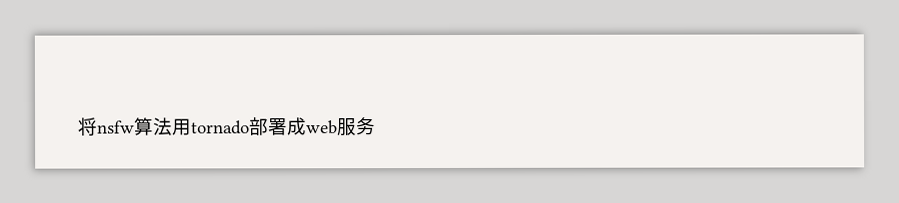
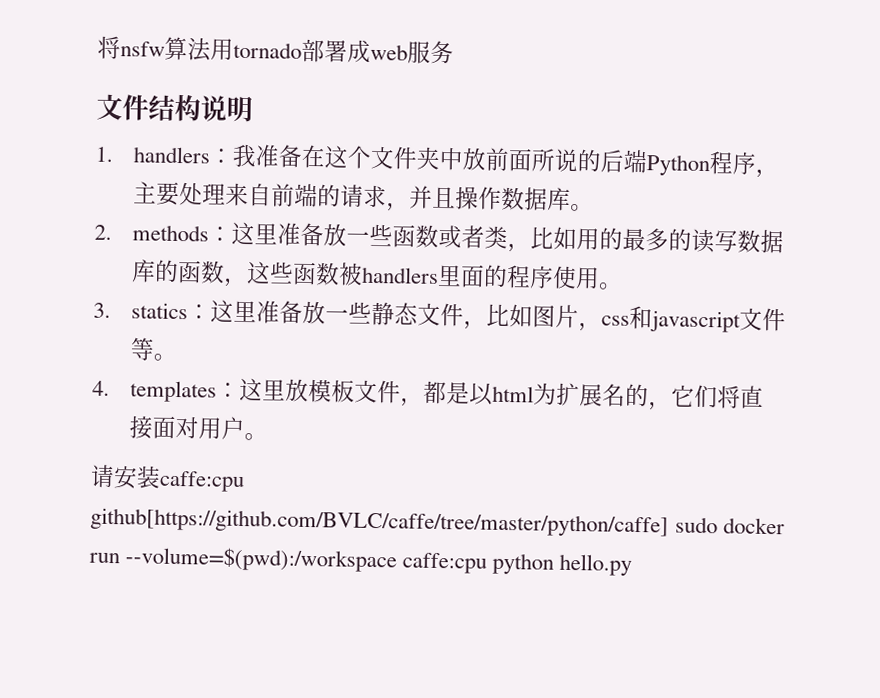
(376, 126) none -> [96,93,253,123] [95,143,780,179] [133,181,595,212] [94,221,785,254] [131,259,624,290] [93,299,787,333] [130,337,178,362] [92,377,765,411] [129,415,269,441] [90,464,245,493] [90,507,785,538] [89,546,633,576] // 文件结构说明 // 1. handlers：我准备在这个文件夹中放前面所说的后端Python程序，主要处理来自前端的请求，并且操作数据库。 // 2. methods：这里准备放一些函数或者类，比如用的最多的读写数据库的函数，这些函数被handlers里面的程序使用。 // 3. statics：这里准备放一些静态文件，比如图片，css和javascript文件等。 // 4. templates：这里放模板文件，都是以html为扩展名的，它们将直接面对用户。 // 请安装caffe:cpu github[https://github.com/BVLC/caffe/tree/master/python/caffe] sudo docker run --volume=$(pwd):/workspace caffe:cpu python hello.py

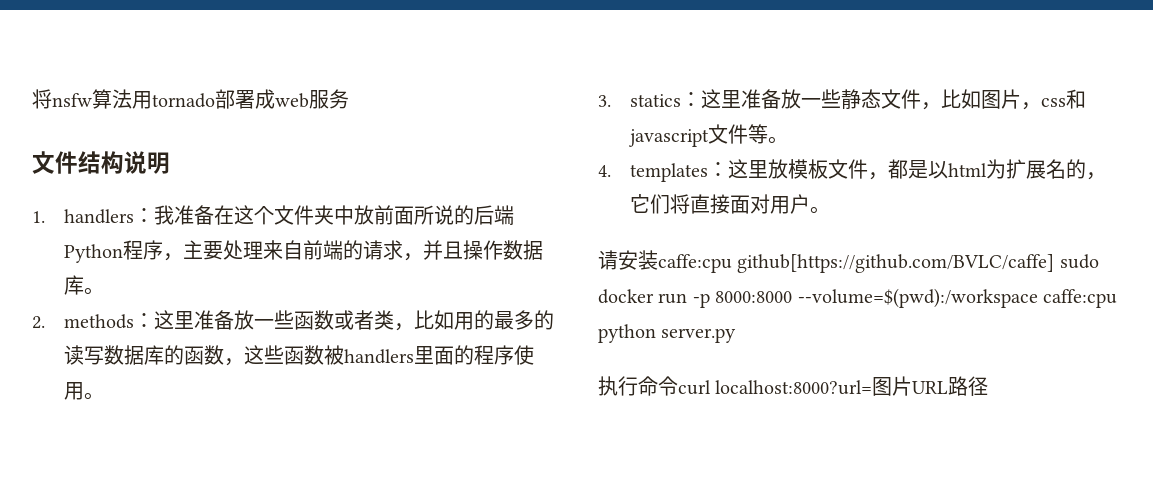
[90,507,669,538] github[https://github.com/BVLC/caffe/tree/master/python/caffe] -> [737,254,1055,273] github[https://github.com/BVLC/caffe]
(120, 558) none -> [692,291,793,308] -p 8000:8000
[559,553,633,576] hello.py -> [661,328,737,343] [598,376,989,396] server.py // 执行命令curl localhost:8000?url=图片URL路径

